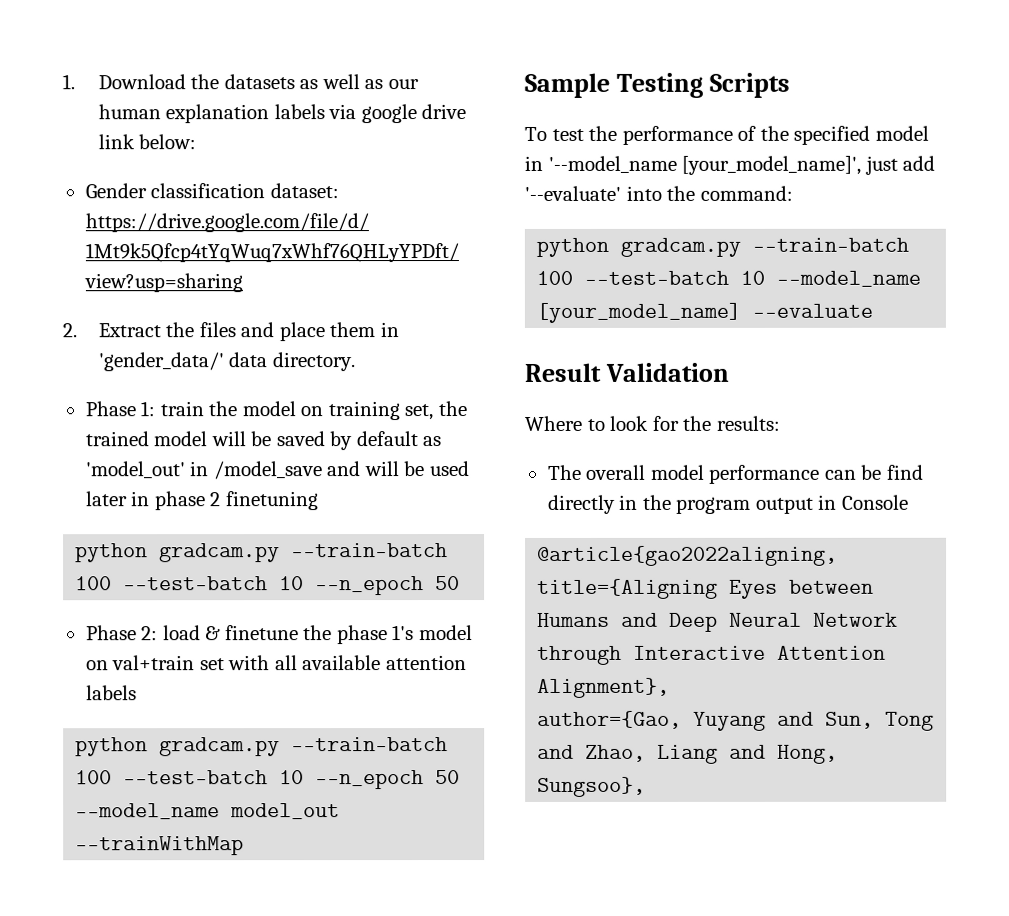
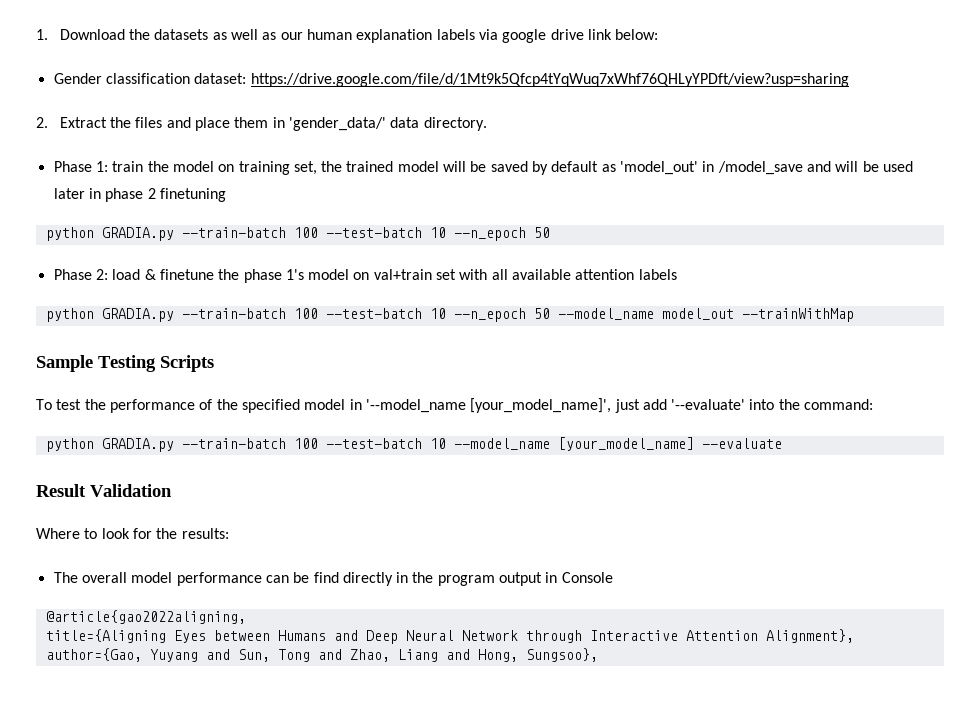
[159,543,281,563] gradcam.py -> [101,227,174,241] GRADIA.py
[159,737,281,757] gradcam.py -> [101,308,174,322] GRADIA.py
[620,237,742,257] gradcam.py -> [101,438,174,452] GRADIA.py

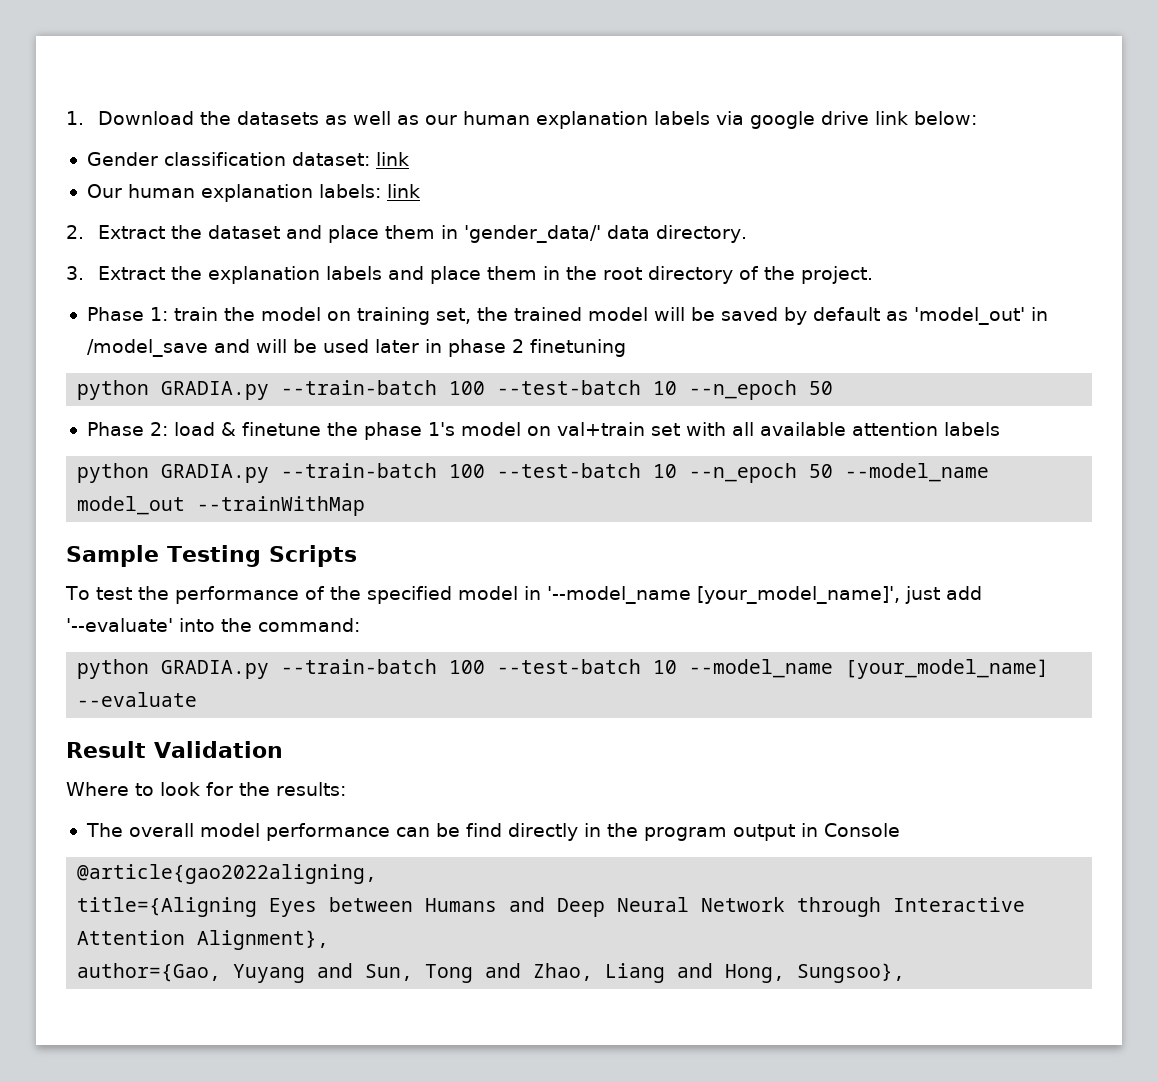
[250,73,849,87] https://drive.google.com/file/d/1Mt9k5Qfcp4tYqWuq7xWhf76QHLyYPDft/view?usp=sharing -> [375,152,409,166] [86,184,420,202] link // Our human explanation labels: link
[135,117,163,128] files -> [208,225,281,239] dataset
(487, 124) none -> [66,266,874,284] // 3. Extract the explanation labels and place them in the root directory of the project.

